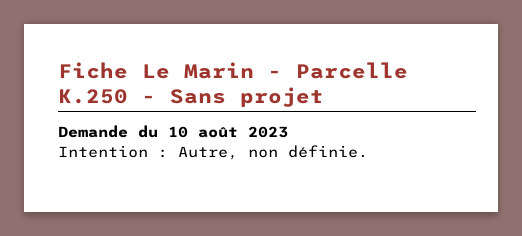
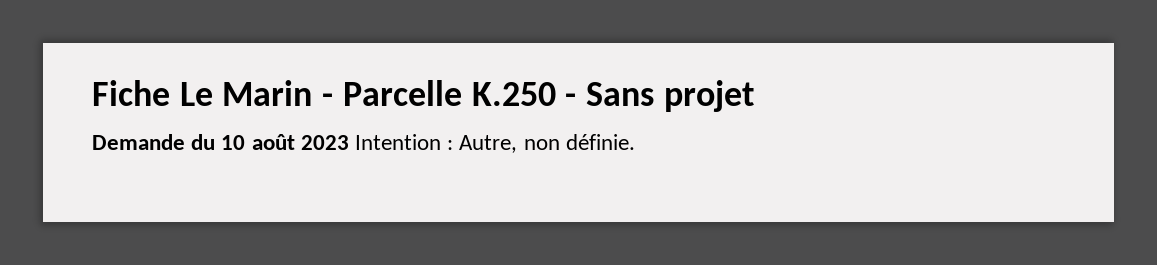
(288, 132) // -> (349, 142) none

